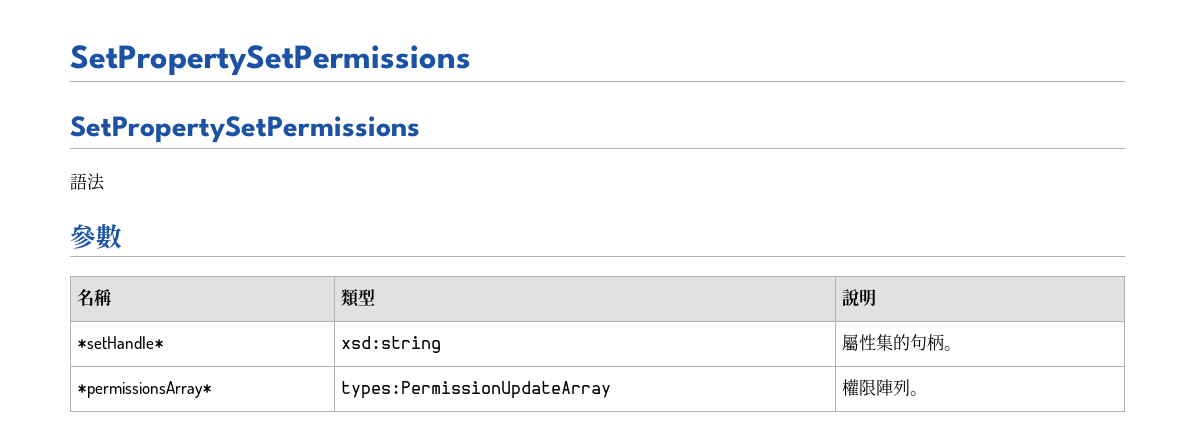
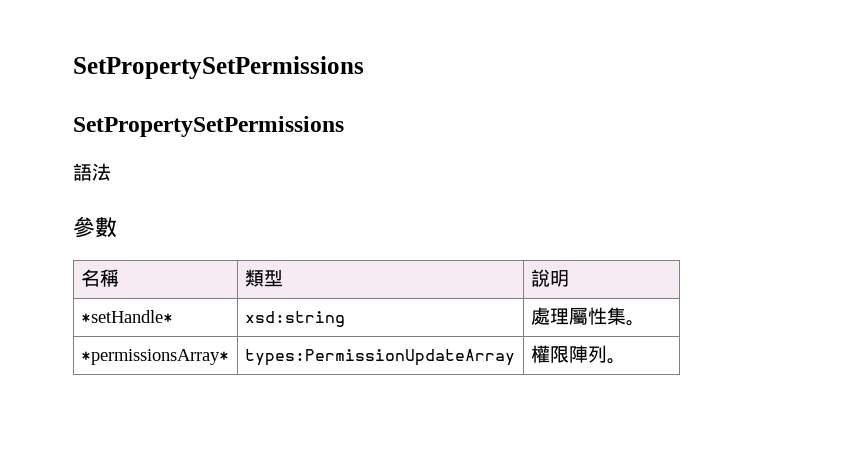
[842,334,945,351] 屬性集的句柄 -> [530,307,626,325] 處理屬性集

